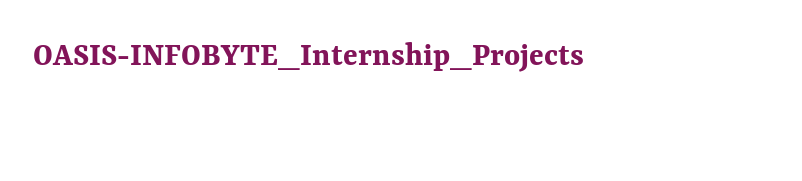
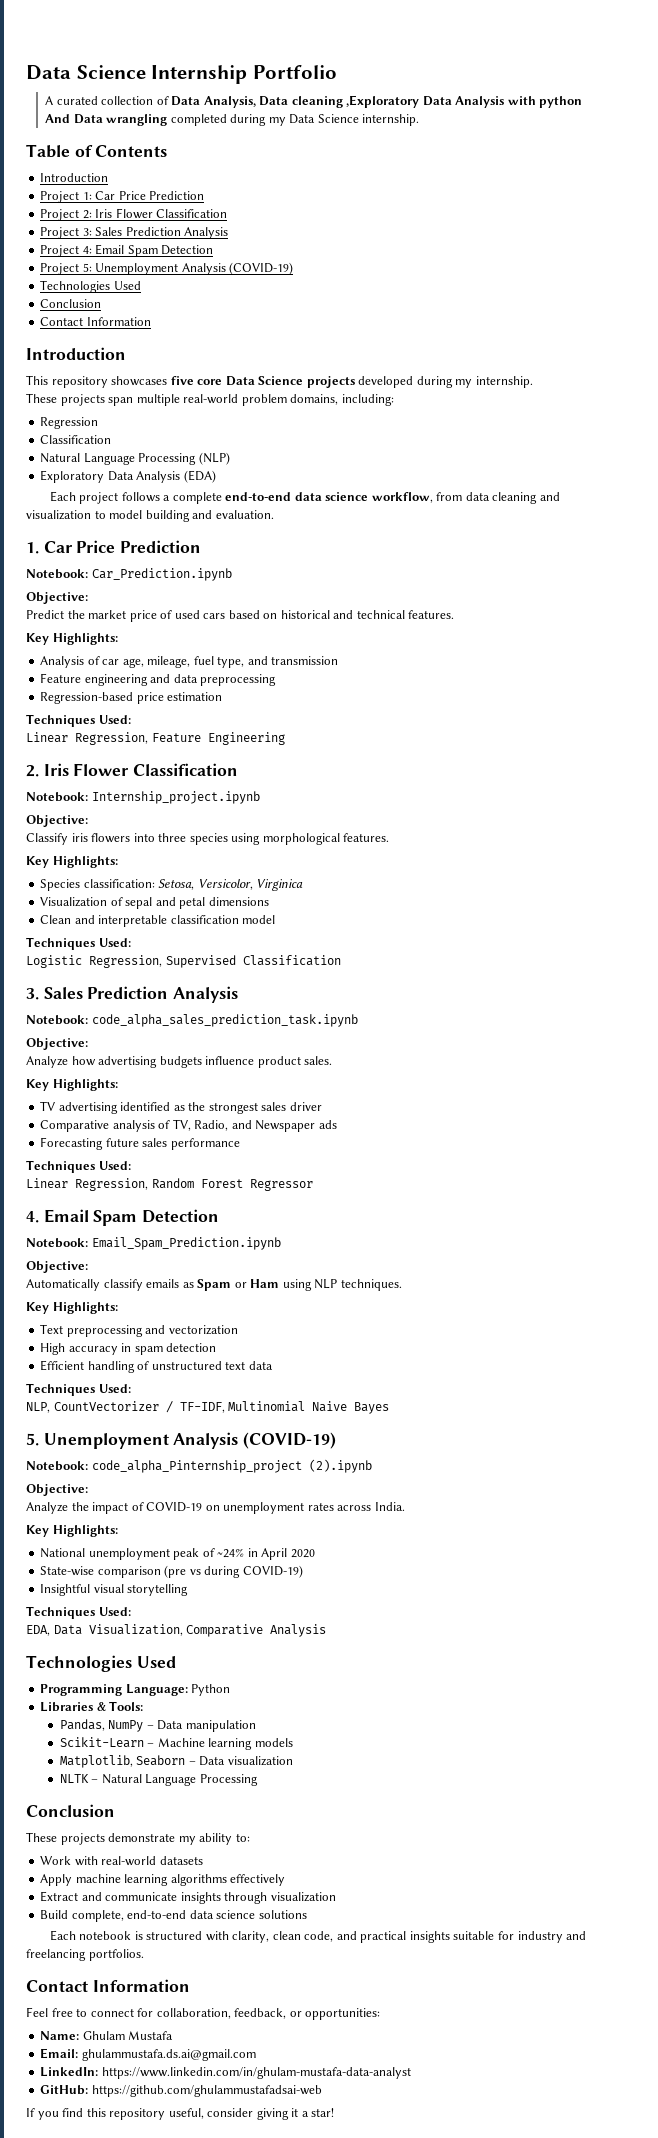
[33,42,584,72] OASIS-INFOBYTE_Internship_Projects -> [26,65,337,84] [45,95,583,108] [45,114,420,126] [26,144,168,158] [40,173,109,182] [40,191,205,203] [40,208,228,221] [40,227,229,239] [40,244,214,257] [40,262,294,275] [40,280,141,293] [40,299,102,308] [40,317,151,326] [26,347,126,360] [26,375,533,388] [26,393,394,406] [40,417,99,429] [40,435,112,444] [40,452,230,465] [40,470,216,483] [49,491,560,504] [26,510,274,522] [26,540,202,554] [26,568,232,581] [26,592,88,604] [26,610,455,622] [26,633,118,645] [40,656,339,668] [40,673,277,686] [40,692,223,704] [26,714,131,727] [26,732,285,745] [26,763,239,777] [26,791,260,804] [26,815,88,827] [26,833,390,845] [26,856,118,868] [40,879,304,891] [40,897,269,909] [40,915,276,927] [26,937,131,950] [26,955,341,968] [26,986,239,1003] [26,1014,358,1027] [26,1038,88,1050] [26,1056,333,1068] [26,1079,118,1091] [40,1101,322,1114] [40,1119,337,1132] [40,1137,240,1150] [26,1160,131,1173] [26,1178,313,1191] [26,1209,220,1226] [26,1237,281,1250] [26,1261,88,1273] [26,1279,402,1291] [26,1302,118,1314] [40,1324,238,1337] [40,1343,217,1355] [40,1360,273,1373] [26,1383,131,1396] [26,1401,390,1414] [26,1432,337,1449] [26,1459,372,1473] [26,1484,88,1496] [26,1502,405,1514] [26,1525,118,1537] [40,1548,315,1560] [40,1565,303,1578] [40,1584,189,1596] [26,1606,131,1619] [26,1624,327,1637] [26,1655,176,1672] [40,1684,231,1696] [40,1701,144,1712] [59,1719,256,1732] [59,1737,293,1750] [59,1755,293,1768] [59,1774,258,1786] [26,1804,115,1817] [26,1832,250,1845] [40,1856,203,1866] [40,1874,286,1886] [40,1891,336,1904] [40,1910,307,1922] [49,1930,587,1943] [26,1949,144,1961] [26,1979,190,1992] [26,2007,381,2020] [40,2031,174,2040] [40,2048,256,2061] [40,2067,411,2079] [40,2085,322,2097] [26,2108,335,2120] Data Science Internship Portfolio // A curated collection of Data Analysis, Data cleaning ,Exploratory Data Analysis with python And Data wrangling completed during my Data Science internship. // Table of Contents // Introduction // Project 1: Car Price Prediction // Project 2: Iris Flower Classification // Project 3: Sales Prediction Analysis // Project 4: Email Spam Detection // Project 5: Unemployment Analysis (COVID-19) // Technologies Used // Conclusion // Contact Information // Introduction // This repository showcases five core Data Science projects developed during my internship. // These projects span multiple real-world problem domains, including: // Regression // Classification // Natural Language Processing (NLP) // Exploratory Data Analysis (EDA) // Each project follows a complete end-to-end data science workflow, from data cleaning and visualization to model building and evaluation. // 1. Car Price Prediction // Notebook: Car_Prediction.ipynb // Objective: // Predict the market price of used cars based on historical and technical features. // Key Highlights: // Analysis of car age, mileage, fuel type, and transmission // Feature engineering and data preprocessing // Regression-based price estimation // Techniques Used: // Linear Regression, Feature Engineering // 2. Iris Flower Classification // Notebook: Internship_project.ipynb // Objective: // Classify iris flowers into three species using morphological features. // Key Highlights: // Species classification: Setosa, Versicolor, Virginica // Visualization of sepal and petal dimensions // Clean and interpretable classification model // Techniques Used: // Logistic Regression, Supervised Classification // 3. Sales Prediction Analysis // Notebook: code_alpha_sales_prediction_task.ipynb // Objective: // Analyze how advertising budgets influence product sales. // Key Highlights: // TV advertising identified as the strongest sales driver // Comparative analysis of TV, Radio, and Newspaper ads // Forecasting future sales performance // Techniques Used: // Linear Regression, Random Forest Regressor // 4. Email Spam Detection // Notebook: Email_Spam_Prediction.ipynb // Objective: // Automatically classify emails as Spam or Ham using NLP techniques. // Key Highlights: // Text preprocessing and vectorization // High accuracy in spam detection // Efficient handling of unstructured text data // Techniques Used: // NLP, CountVectorizer / TF-IDF, Multinomial Naive Bayes // 5. Unemployment Analysis (COVID-19) // Notebook: code_alpha_Pinternship_project (2).ipynb // Objective: // Analyze the impact of COVID-19 on unemployment rates across India. // Key Highlights: // National unemployment peak of ~24% in April 2020 // State-wise comparison (pre vs during COVID-19) // Insightful visual storytelling // Techniques Used: // EDA, Data Visualization, Comparative Analysis // Technologies Used // Programming Language: Python // Libraries & Tools: // Pandas, NumPy – Data manipulation // Scikit-Learn – Machine learning models // Matplotlib, Seaborn – Data visualization // NLTK – Natural Language Processing // Conclusion // These projects demonstrate my ability to: // Work with real-world datasets // Apply machine learning algorithms effectively // Extract and communicate insights through visualization // Build complete, end-to-end data science solutions // Each notebook is structured with clarity, clean code, and practical insights suitable for industry and freelancing portfolios. // Contact Information // Feel free to connect for collaboration, feedback, or opportunities: // Name: Ghulam Mustafa // Email: ghulammustafa.ds.ai@gmail.com // LinkedIn: https://www.linkedin.com/in/ghulam-mustafa-data-analyst // GitHub: https://github.com/ghulammustafadsai-web // If you find this repository useful, consider giving it a star!

